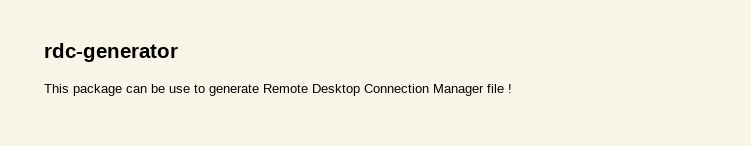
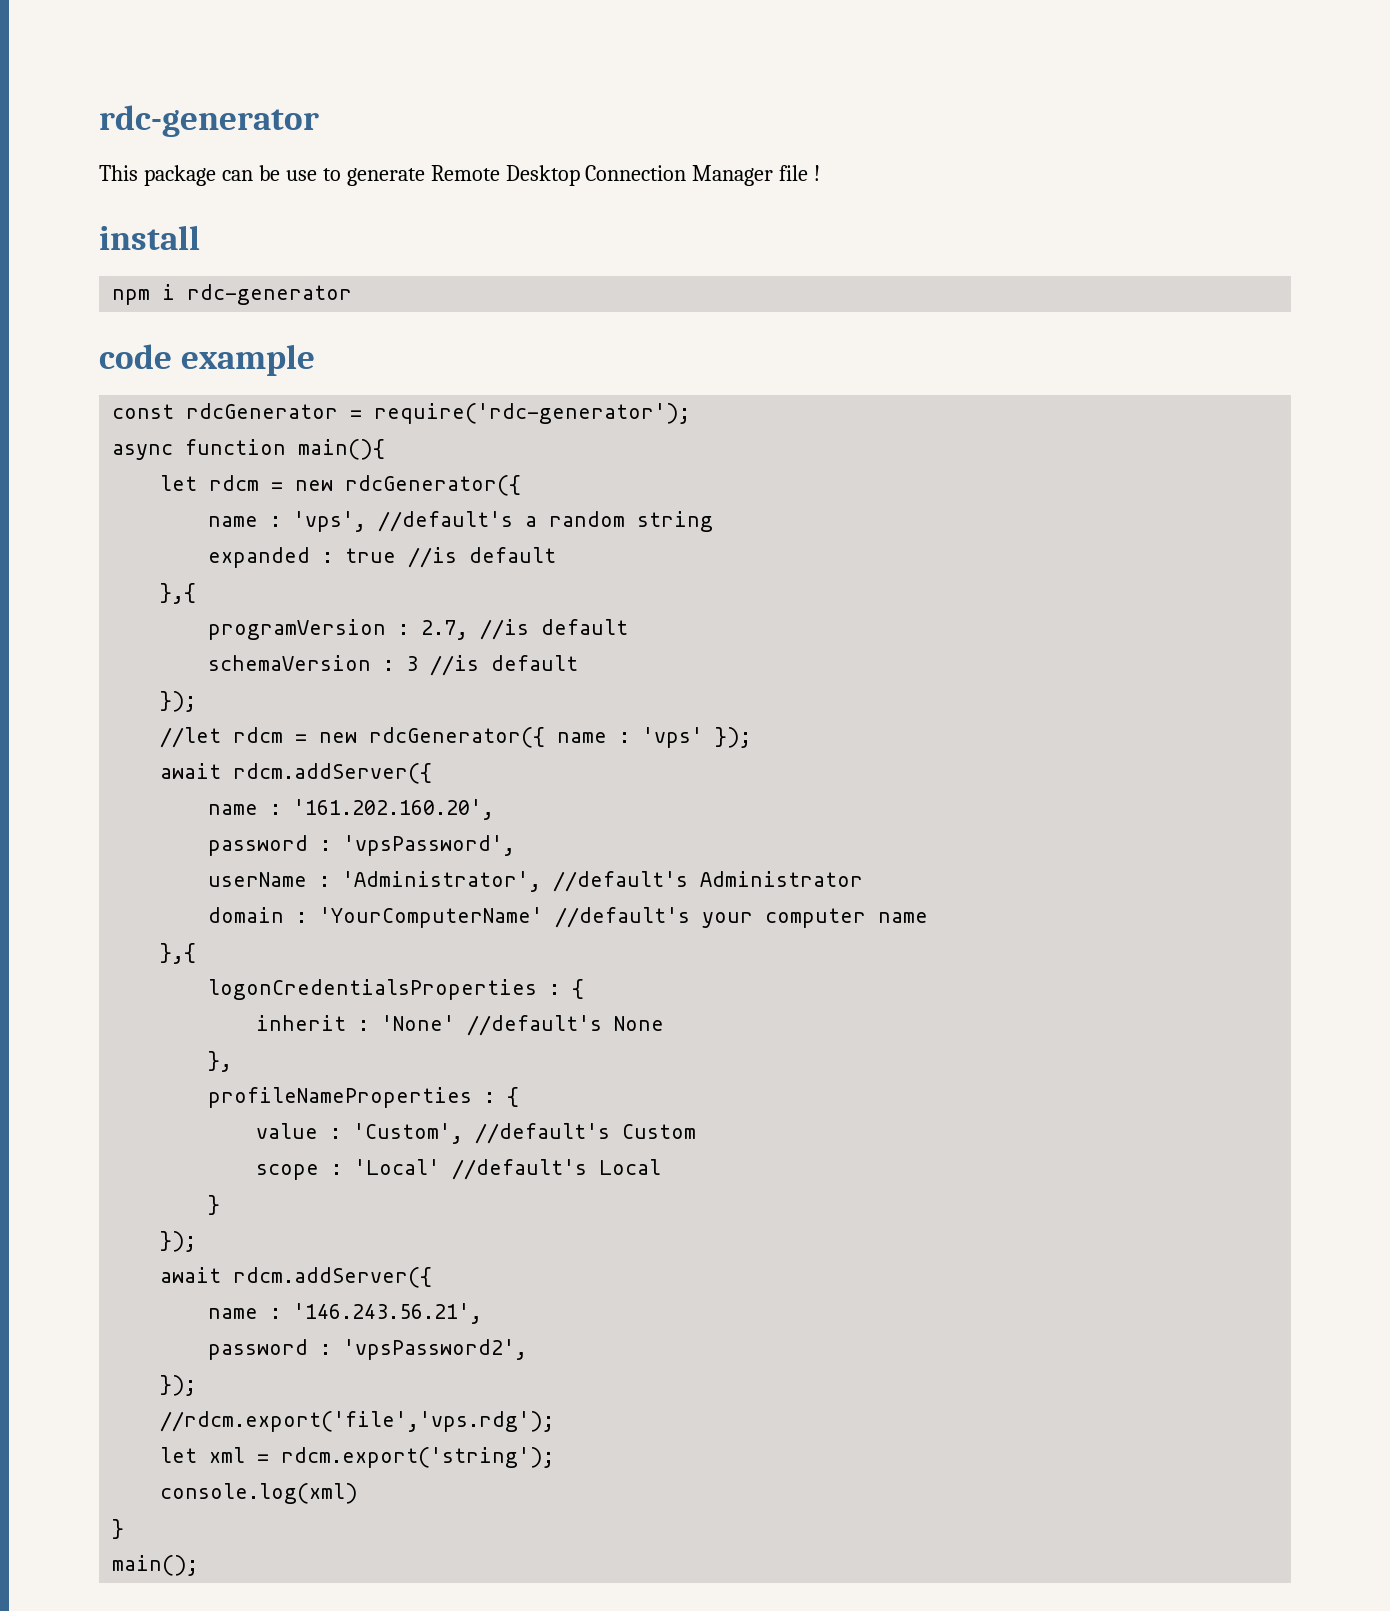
(512, 88) none -> [99,225,200,250] [112,284,353,305] [99,344,316,376] [112,403,691,424] [112,439,386,460] [160,475,522,496] [208,511,714,532] [208,547,557,568] [160,583,197,604] [208,619,629,640] [208,655,579,676] [160,691,197,712] [160,727,752,748] [160,763,433,784] [208,799,495,820] [208,835,516,856] [208,871,864,892] [208,907,929,928] [160,943,197,964] [208,979,585,1000] [256,1015,665,1036] [208,1051,233,1072] [208,1087,520,1108] [256,1123,697,1144] [256,1159,662,1180] [208,1195,221,1215] [160,1231,197,1252] [160,1267,433,1288] [208,1303,483,1324] [208,1339,528,1360] [160,1375,197,1396] [160,1411,555,1432] [160,1447,555,1468] [160,1483,359,1504] [112,1519,125,1539] [112,1555,199,1576] // install // npm i rdc-generator // code example // const rdcGenerator = require('rdc-generator'); // async function main(){ // let rdcm = new rdcGenerator({ // name : 'vps', //default's a random string // expanded : true //is default // },{ // programVersion : 2.7, //is default // schemaVersion : 3 //is default // }); // //let rdcm = new rdcGenerator({ name : 'vps' }); // await rdcm.addServer({ // name : '161.202.160.20', // password : 'vpsPassword', // userName : 'Administrator', //default's Administrator // domain : 'YourComputerName' //default's your computer name // },{ // logonCredentialsProperties : { // inherit : 'None' //default's None // }, // profileNameProperties : { // value : 'Custom', //default's Custom // scope : 'Local' //default's Local // } // }); // await rdcm.addServer({ // name : '146.243.56.21', // password : 'vpsPassword2', // }); // //rdcm.export('file','vps.rdg'); // let xml = rdcm.export('string'); // console.log(xml) // } // main();

